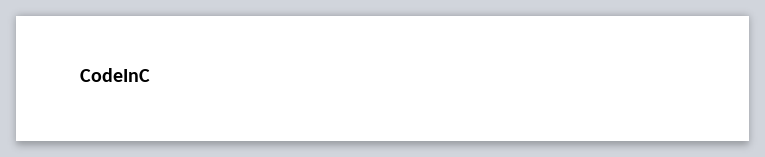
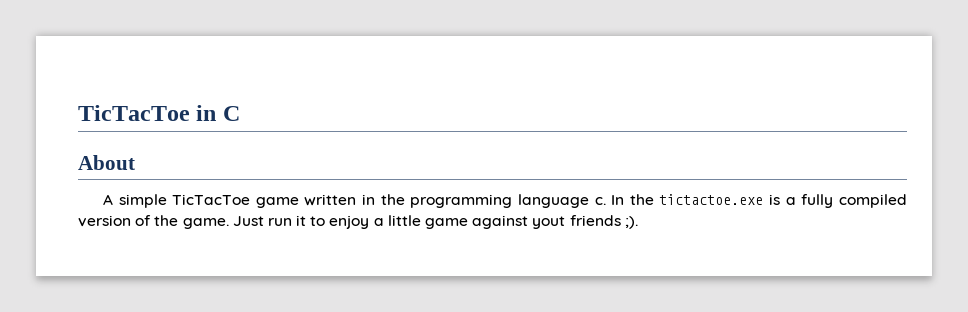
[80,68,150,82] CodeInC -> [78,105,240,121] [78,155,135,170] [102,194,907,208] [78,215,638,229] TicTacToe in C // About // A simple TicTacToe game written in the programming language c. In the tictactoe.exe is a fully compiled version of the game. Just run it to enjoy a little game against yout friends ;).

